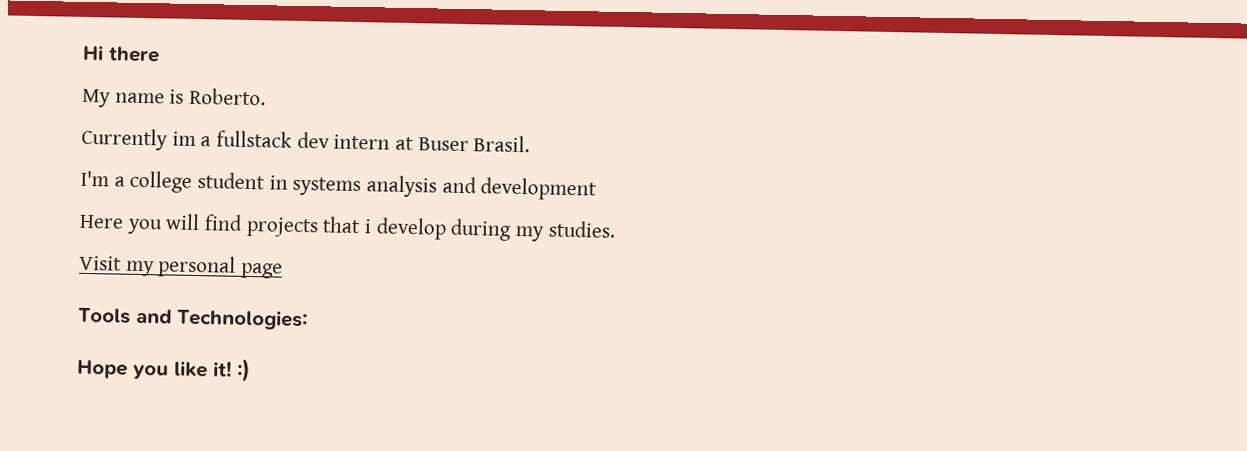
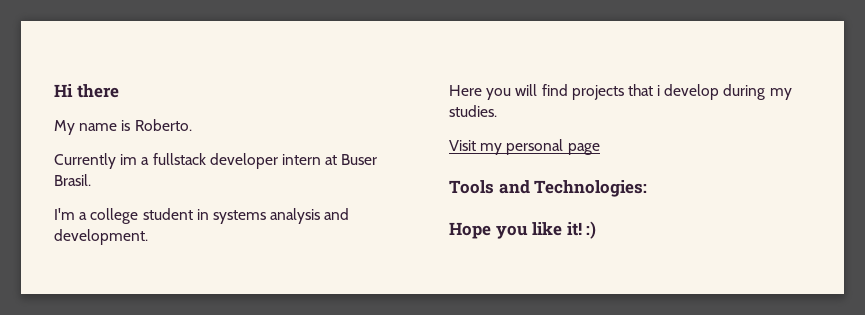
[296,131,330,149] dev -> [209,153,278,169] developer
[480,177,598,201] development -> [54,229,148,245] development.

